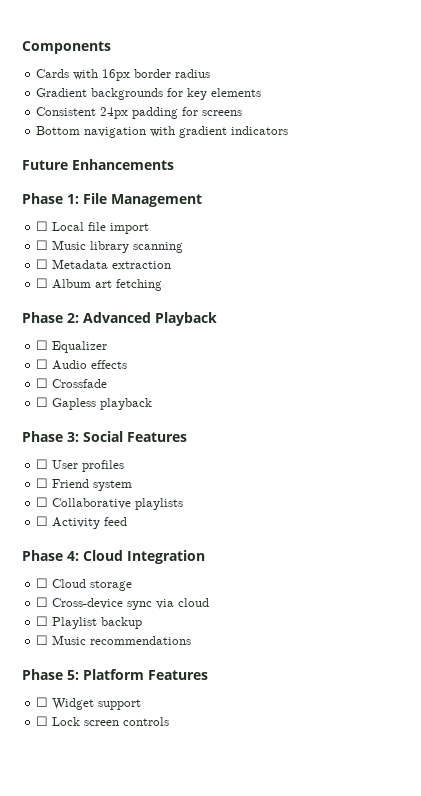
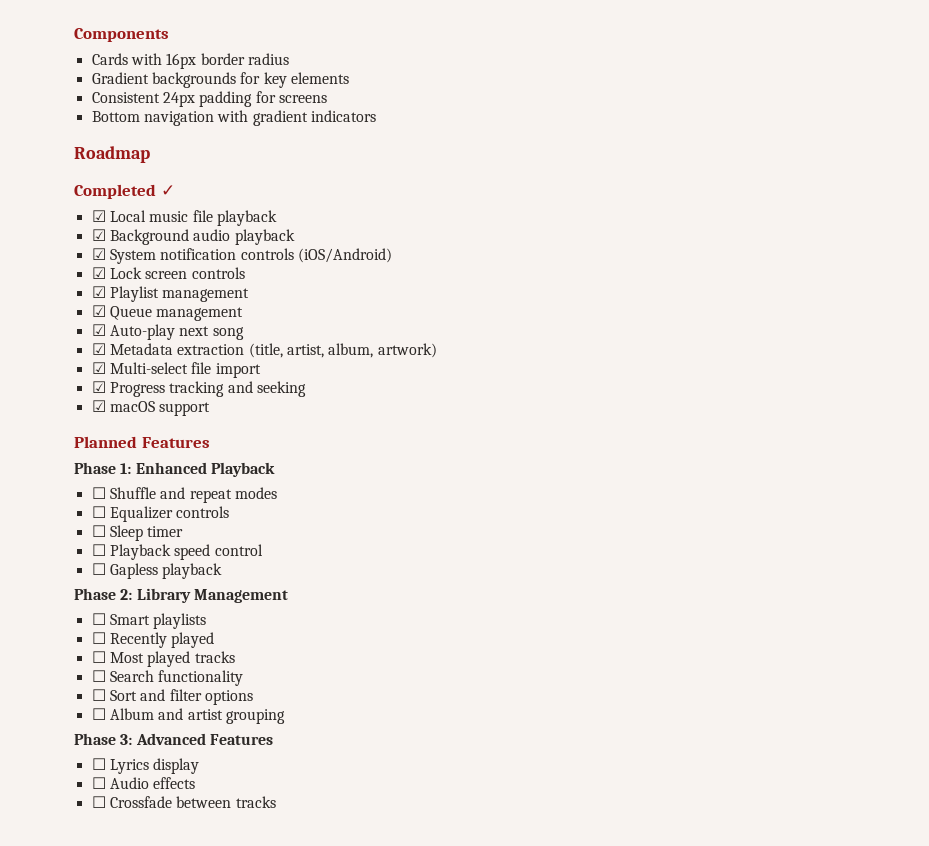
[22,159,174,170] [22,193,202,207] [36,221,150,234] [36,240,184,253] [36,259,172,269] [36,278,163,291] [22,312,217,326] [36,340,108,353] Future Enhancements // Phase 1: File Management // ☐ Local file import // ☐ Music library scanning // ☐ Metadata extraction // ☐ Album art fetching // Phase 2: Advanced Playback // ☐ Equalizer -> [74,146,150,163] [74,184,175,199] [91,210,277,226] [91,229,295,245] [91,248,392,264] [91,267,245,279] [91,286,250,302] [91,305,244,321] [91,324,244,340] [91,343,437,358] [91,362,261,378] [91,381,306,397] [91,400,211,416] [74,436,210,448] [74,462,275,477] [91,487,277,503] [91,506,230,522] [91,525,184,541] [91,544,263,560] [91,563,223,579] [74,588,288,603] [91,613,207,629] [91,632,215,648] [91,651,235,667] [91,670,244,686] [91,689,253,705] [91,708,285,724] [74,733,273,745] [91,758,200,774] Roadmap // Completed ✓ // ☑ Local music file playback // ☑ Background audio playback // ☑ System notification controls (iOS/Android) // ☑ Lock screen controls // ☑ Playlist management // ☑ Queue management // ☑ Auto-play next song // ☑ Metadata extraction (title, artist, album, artwork) // ☑ Multi-select file import // ☑ Progress tracking and seeking // ☑ macOS support // Planned Features // Phase 1: Enhanced Playback // ☐ Shuffle and repeat modes // ☐ Equalizer controls // ☐ Sleep timer // ☐ Playback speed control // ☐ Gapless playback // Phase 2: Library Management // ☐ Smart playlists // ☐ Recently played // ☐ Most played tracks // ☐ Search functionality // ☐ Sort and filter options // ☐ Album and artist grouping // Phase 3: Advanced Features // ☐ Lyrics display
[36,397,153,410] [22,431,187,442] [36,459,125,472] [36,478,133,491] [36,497,184,510] [36,516,128,529] [22,550,205,564] [36,578,133,591] [36,597,210,610] [36,616,143,629] [36,635,192,645] [22,669,208,680] [36,697,142,710] [36,716,170,726] // ☐ Gapless playback // Phase 3: Social Features // ☐ User profiles // ☐ Friend system // ☐ Collaborative playlists // ☐ Activity feed // Phase 4: Cloud Integration // ☐ Cloud storage // ☐ Cross-device sync via cloud // ☐ Playlist backup // ☐ Music recommendations // Phase 5: Platform Features // ☐ Widget support // ☐ Lock screen controls -> [176,796,276,808] between tracks

